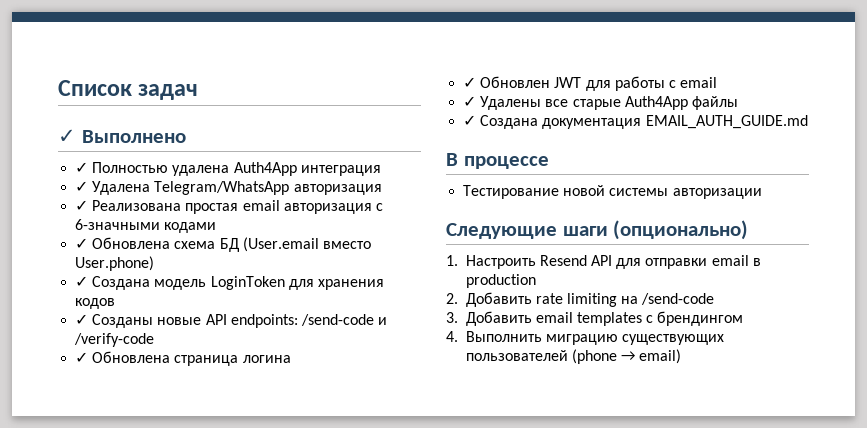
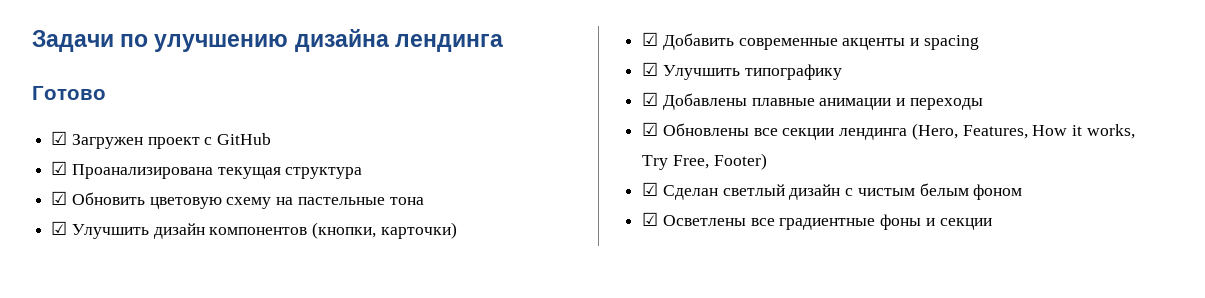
[58,80,199,100] [58,129,186,143] [75,162,381,176] [75,181,382,195] [75,200,383,214] [75,219,217,233] [75,237,371,252] [75,256,155,271] [75,276,384,290] [75,298,116,309] [75,314,388,328] [74,333,155,347] [75,351,291,366] [463,76,718,91] [463,96,738,110] [463,115,808,129] [446,153,549,169] [463,185,762,199] [446,220,749,240] [446,255,761,269] [465,274,536,288] [446,292,715,307] [446,311,744,326] [446,331,725,345] [465,349,682,364] Список задач // ✓ Выполнено // ✓ Полностью удалена Auth4App интеграция // ✓ Удалена Telegram/WhatsApp авторизация // ✓ Реализована простая email авторизация с 6-значными кодами // ✓ Обновлена схема БД (User.email вместо User.phone) // ✓ Создана модель LoginToken для хранения кодов // ✓ Созданы новые API endpoints: /send-code и /verify-code // ✓ Обновлена страница логина // ✓ Обновлен JWT для работы с email // ✓ Удалены все старые Auth4App файлы // ✓ Создана документация EMAIL_AUTH_GUIDE.md // В процессе // Тестирование новой системы авторизации // Следующие шаги (опционально) // 1. Настроить Resend API для отправки email в production // 2. Добавить rate limiting на /send-code // 3. Добавить email templates с брендингом // 4. Выполнить миграцию существующих пользователей (phone → email) -> [32,29,503,52] [32,86,106,100] [51,131,272,149] [51,161,363,179] [51,191,424,209] [51,221,457,239] [642,32,979,50] [642,62,842,80] [642,92,983,110] [642,122,1135,140] [642,153,767,170] [642,182,1023,200] [642,212,992,230] Задачи по улучшению дизайна лендинга // Готово // ☑ Загружен проект с GitHub // ☑ Проанализирована текущая структура // ☑ Обновить цветовую схему на пастельные тона // ☑ Улучшить дизайн компонентов (кнопки, карточки) // ☑ Добавить современные акценты и spacing // ☑ Улучшить типографику // ☑ Добавлены плавные анимации и переходы // ☑ Обновлены все секции лендинга (Hero, Features, How it works, Try Free, Footer) // ☑ Сделан светлый дизайн с чистым белым фоном // ☑ Осветлены все градиентные фоны и секции

